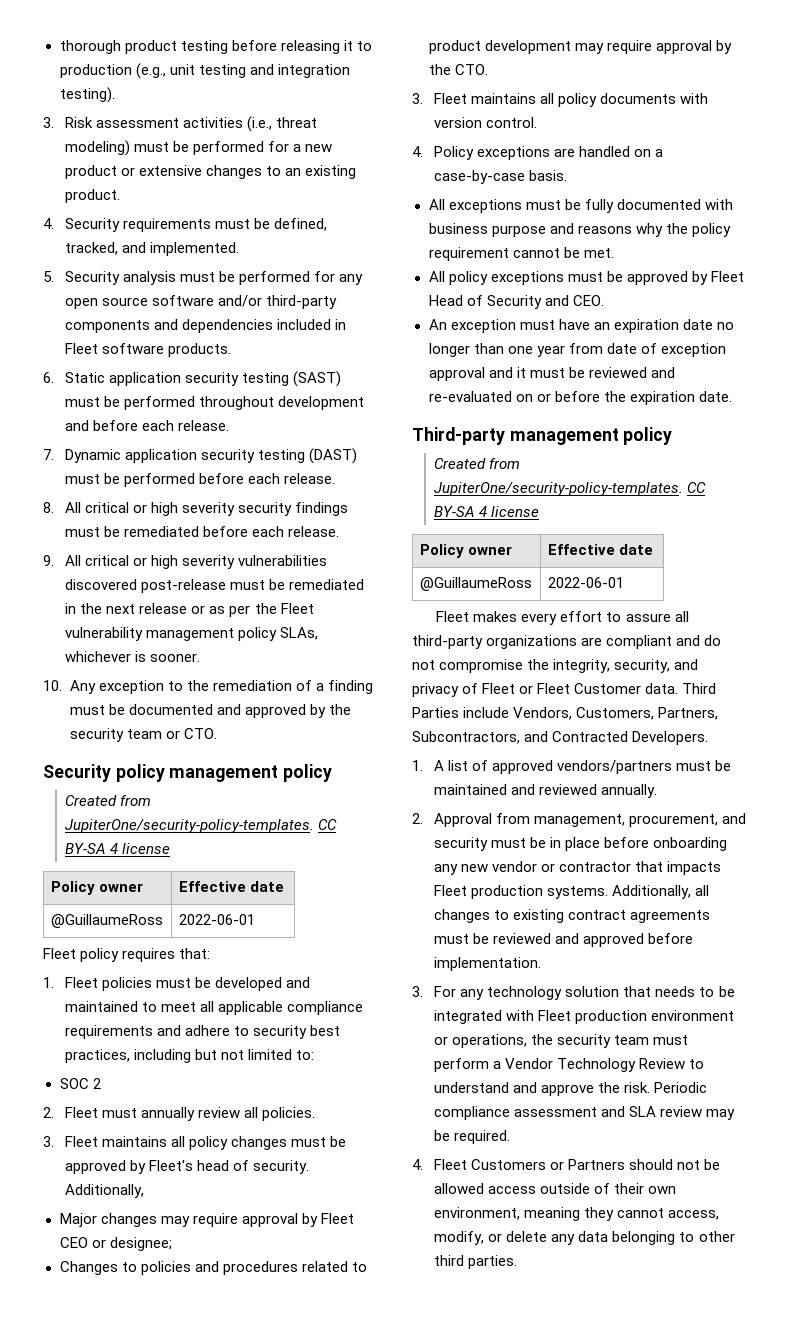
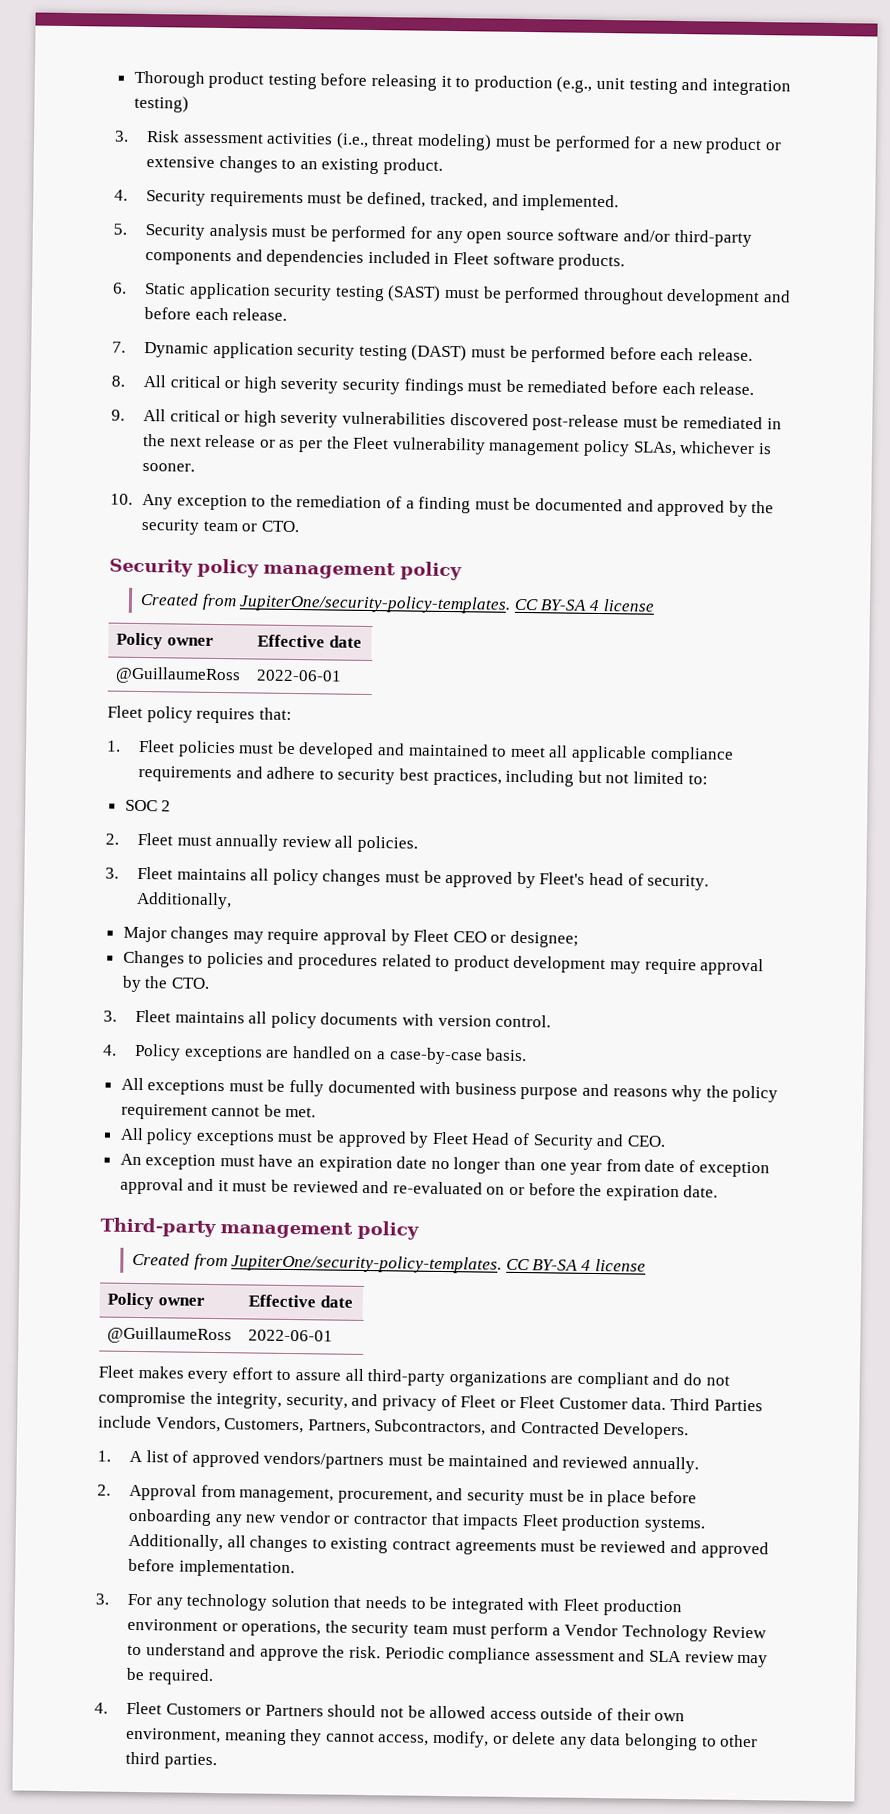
[59,40,121,54] thorough -> [133,70,205,88] Thorough
[59,87,115,103] testing). -> [133,95,189,113] testing)

